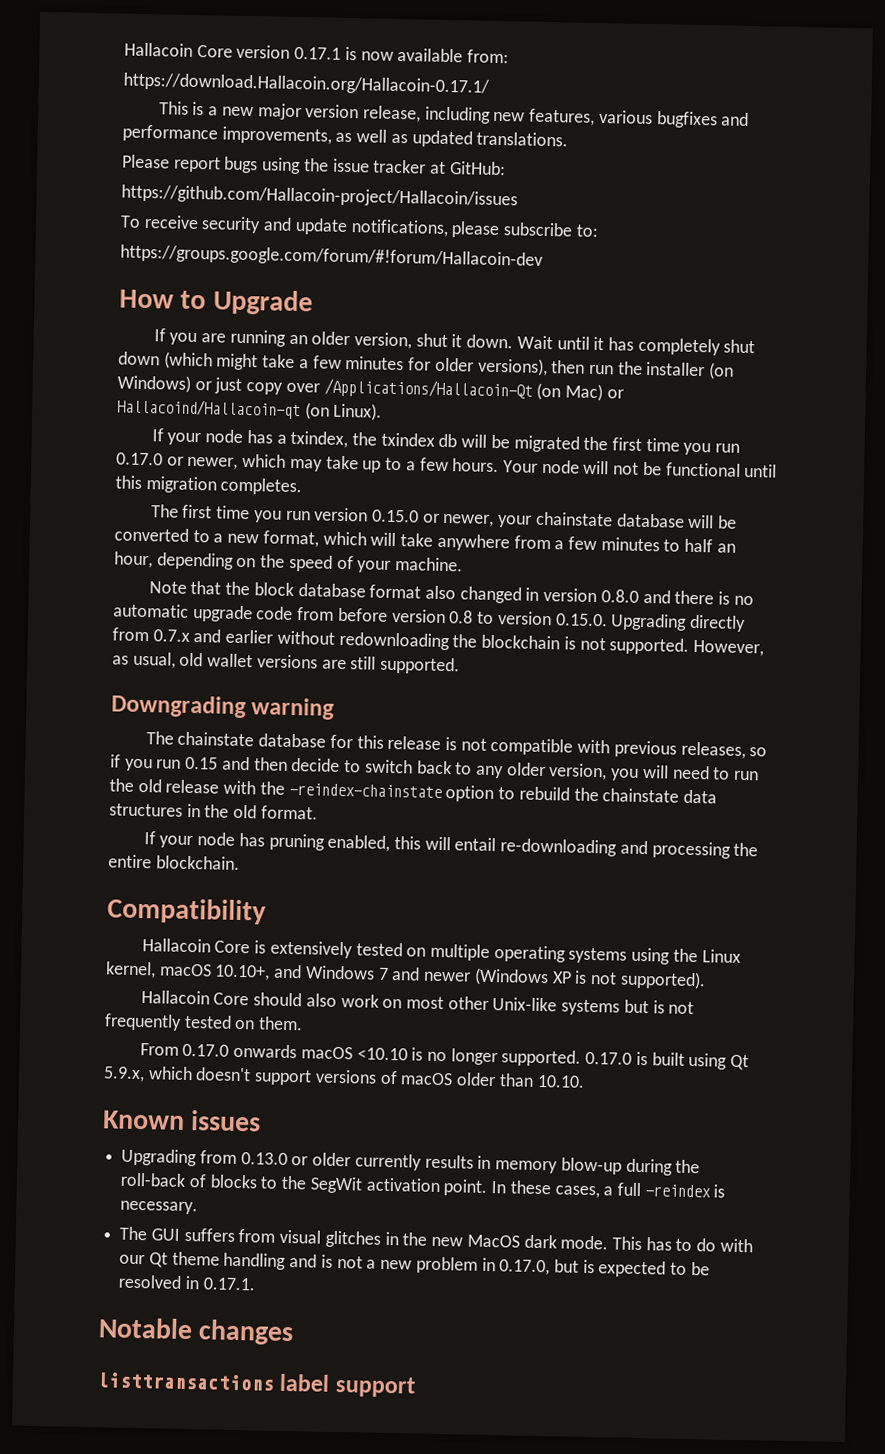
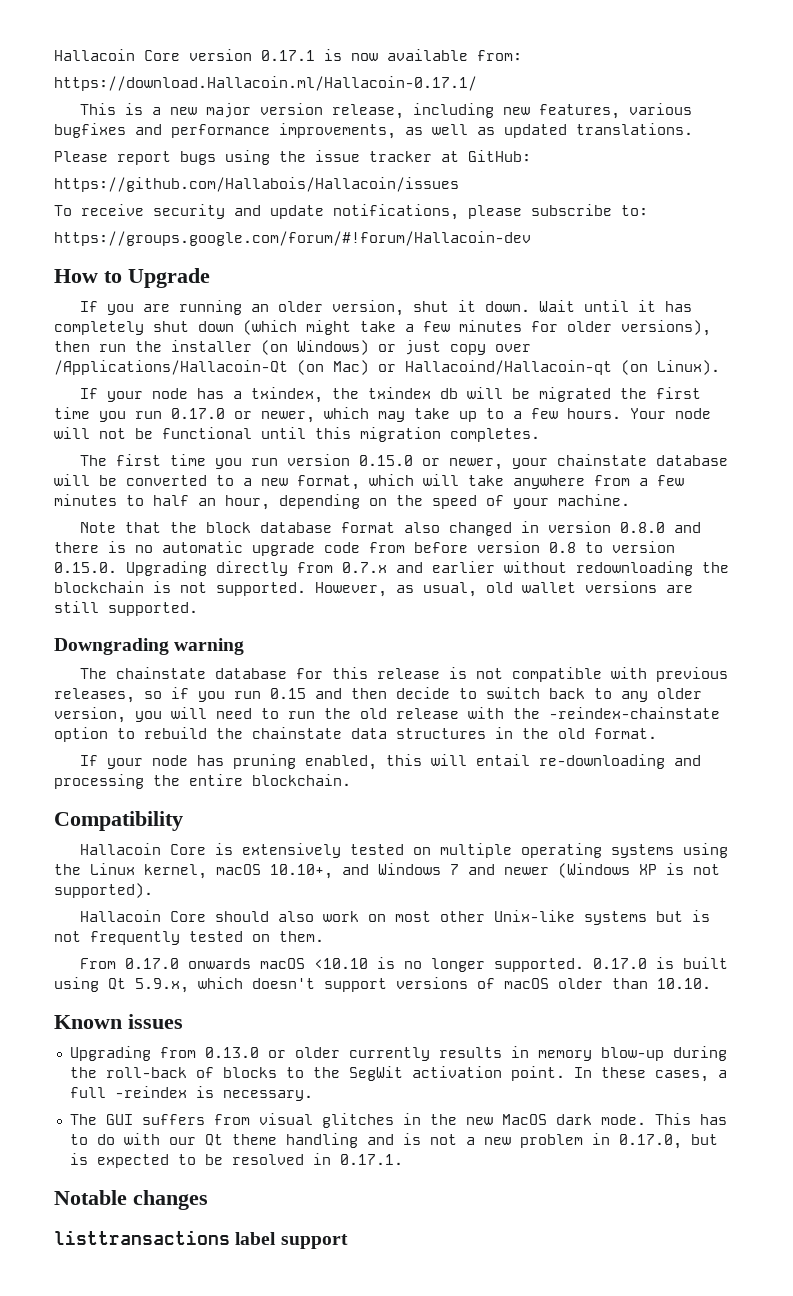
[123,72,490,96] https://download.Hallacoin.org/Hallacoin-0.17.1/ -> [54,76,477,91] https://download.Hallacoin.ml/Hallacoin-0.17.1/
[121,184,518,209] https://github.com/Hallacoin-project/Hallacoin/issues -> [54,177,459,192] https://github.com/Hallabois/Hallacoin/issues

